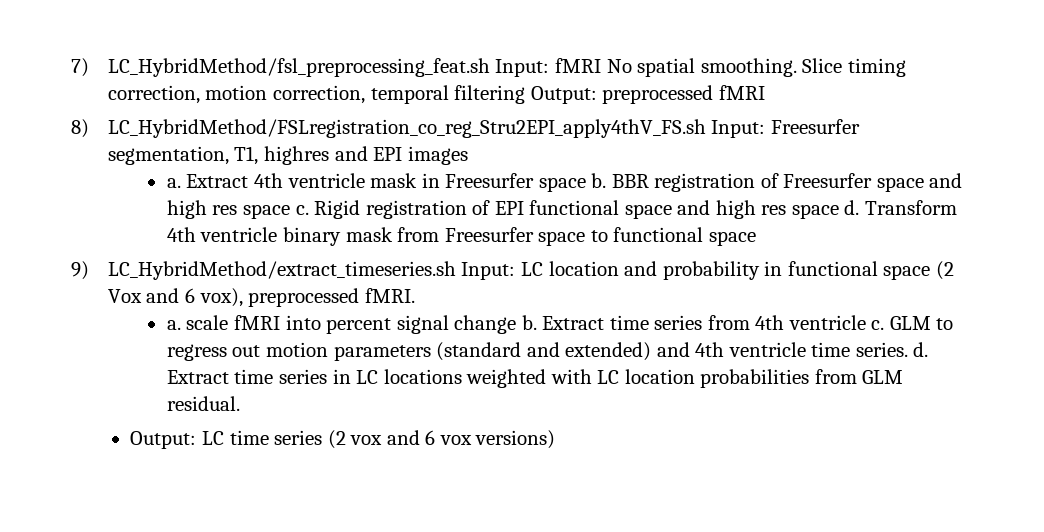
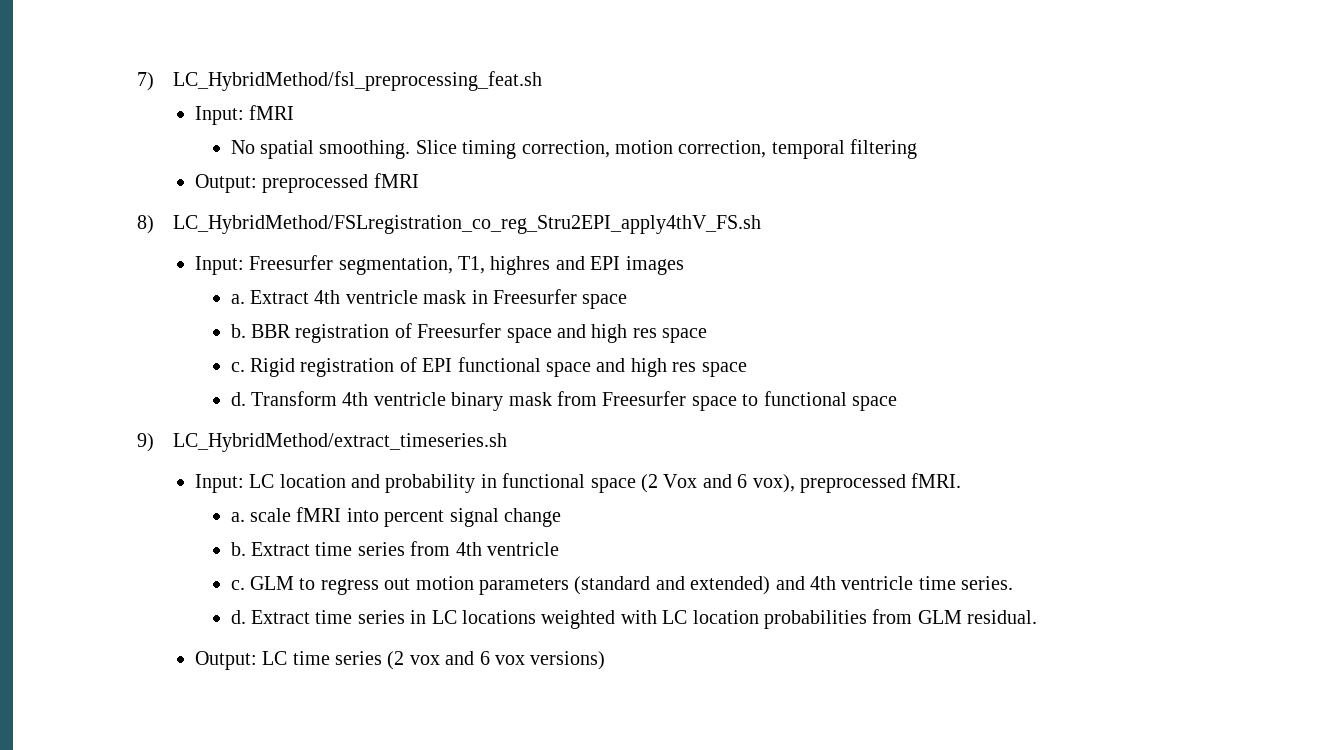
(490, 67) none -> (542, 81) //
(601, 65) none -> (295, 112) //
(526, 94) none -> (918, 149) //
(706, 128) none -> (761, 224) //
(586, 184) none -> (628, 301) //
(290, 211) none -> (708, 335) //
(839, 211) none -> (747, 369) //
(456, 270) none -> (507, 442) //
(517, 324) none -> (562, 517) //
(866, 322) none -> (560, 549) //
(908, 349) none -> (1014, 583) //

